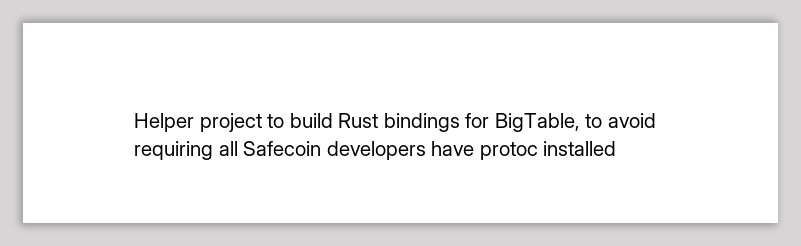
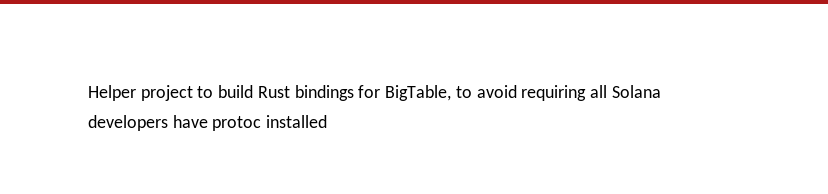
[243,141,322,156] Safecoin -> [611,85,661,98] Solana

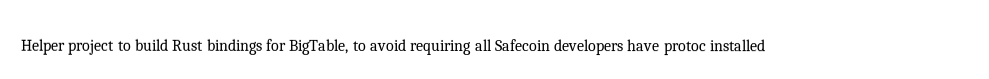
[611,85,661,98] Solana -> [493,38,551,52] Safecoin

